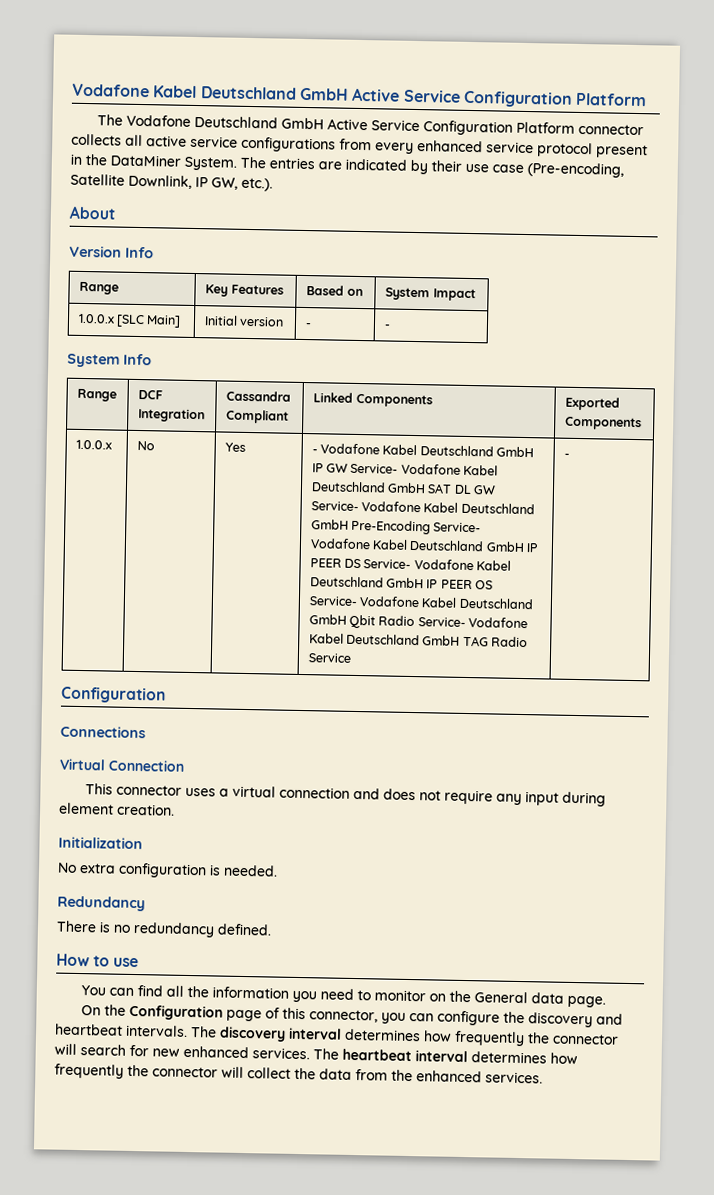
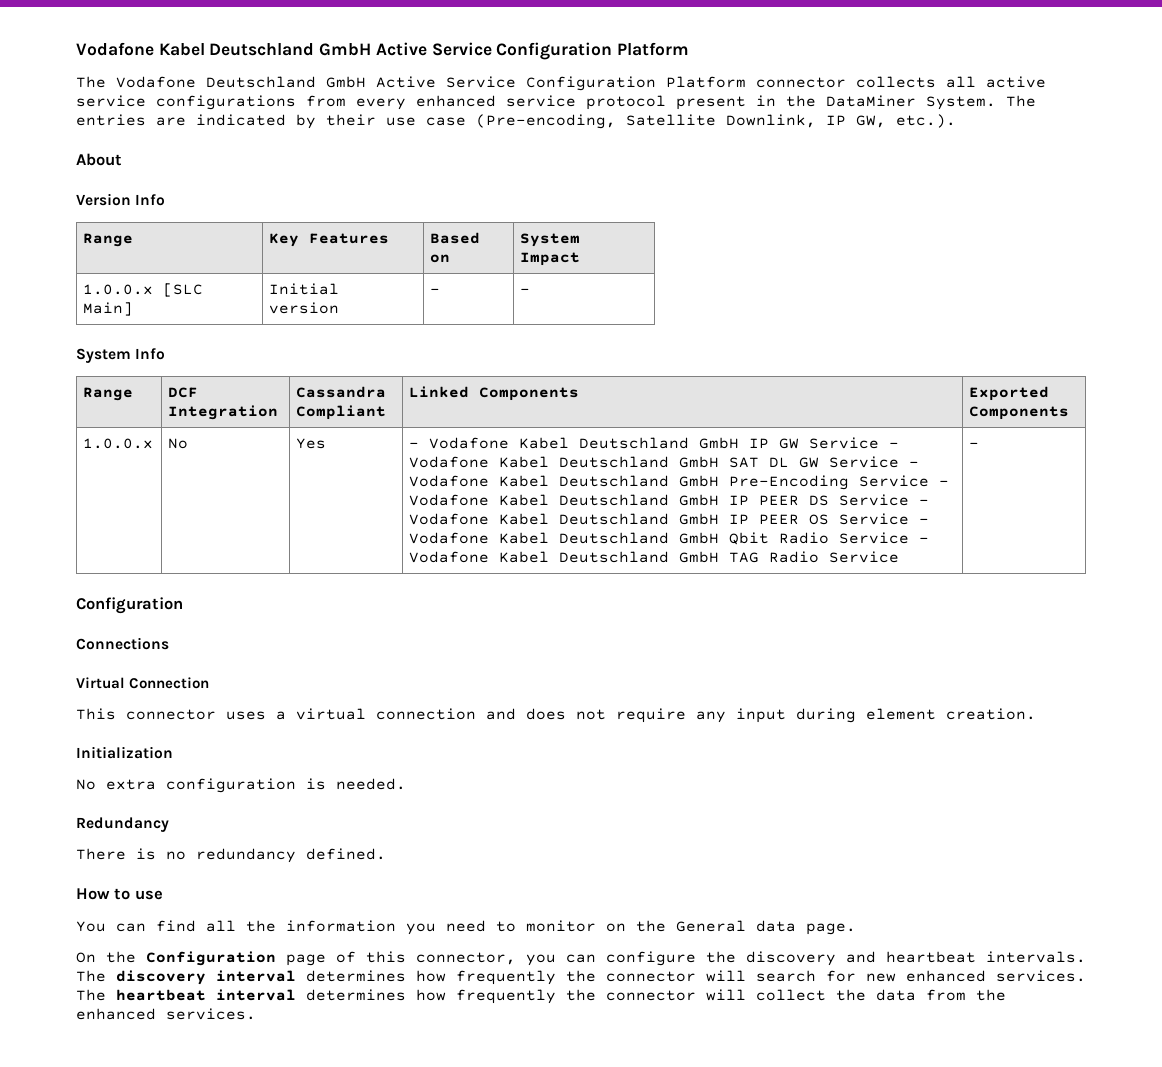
[350,463,399,474] Service- -> [809,437,900,449] Service -
[310,501,359,512] Service- -> [829,456,920,468] Service -
[433,522,482,533] Service- -> [859,475,950,487] Service -
[363,559,412,569] Service- -> [839,494,930,506] Service -
[308,596,358,606] Service- -> [839,513,930,525] Service -
[417,617,466,627] Service- -> [839,532,930,544] Service -

